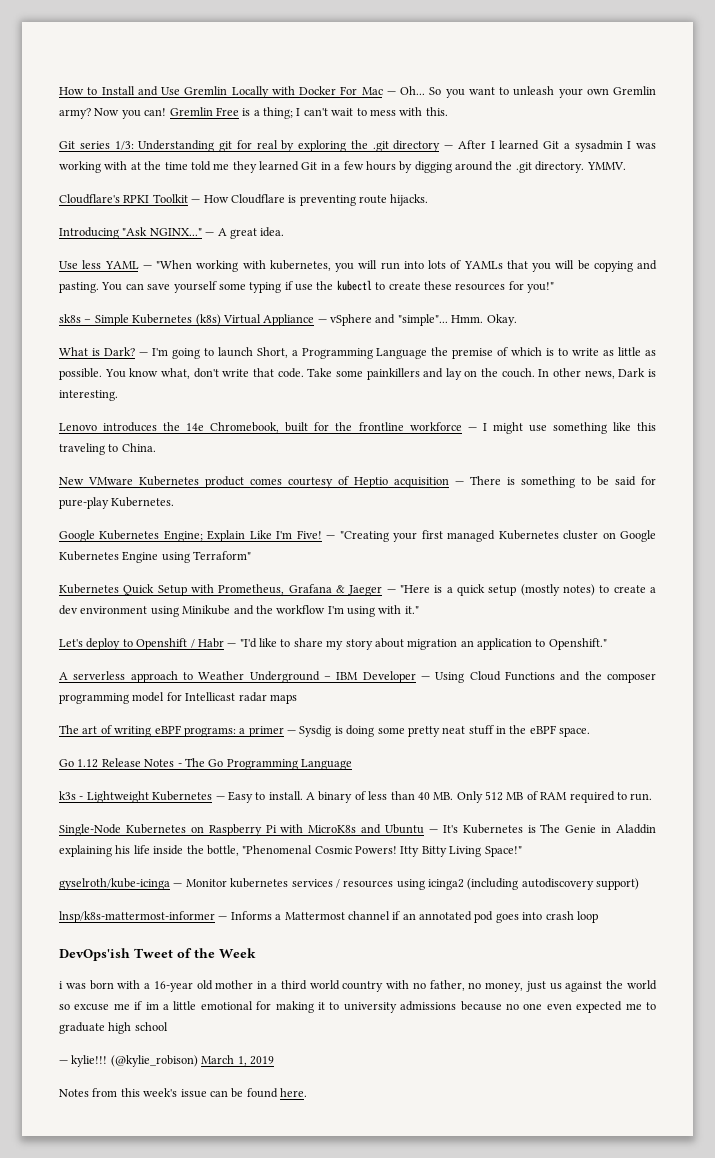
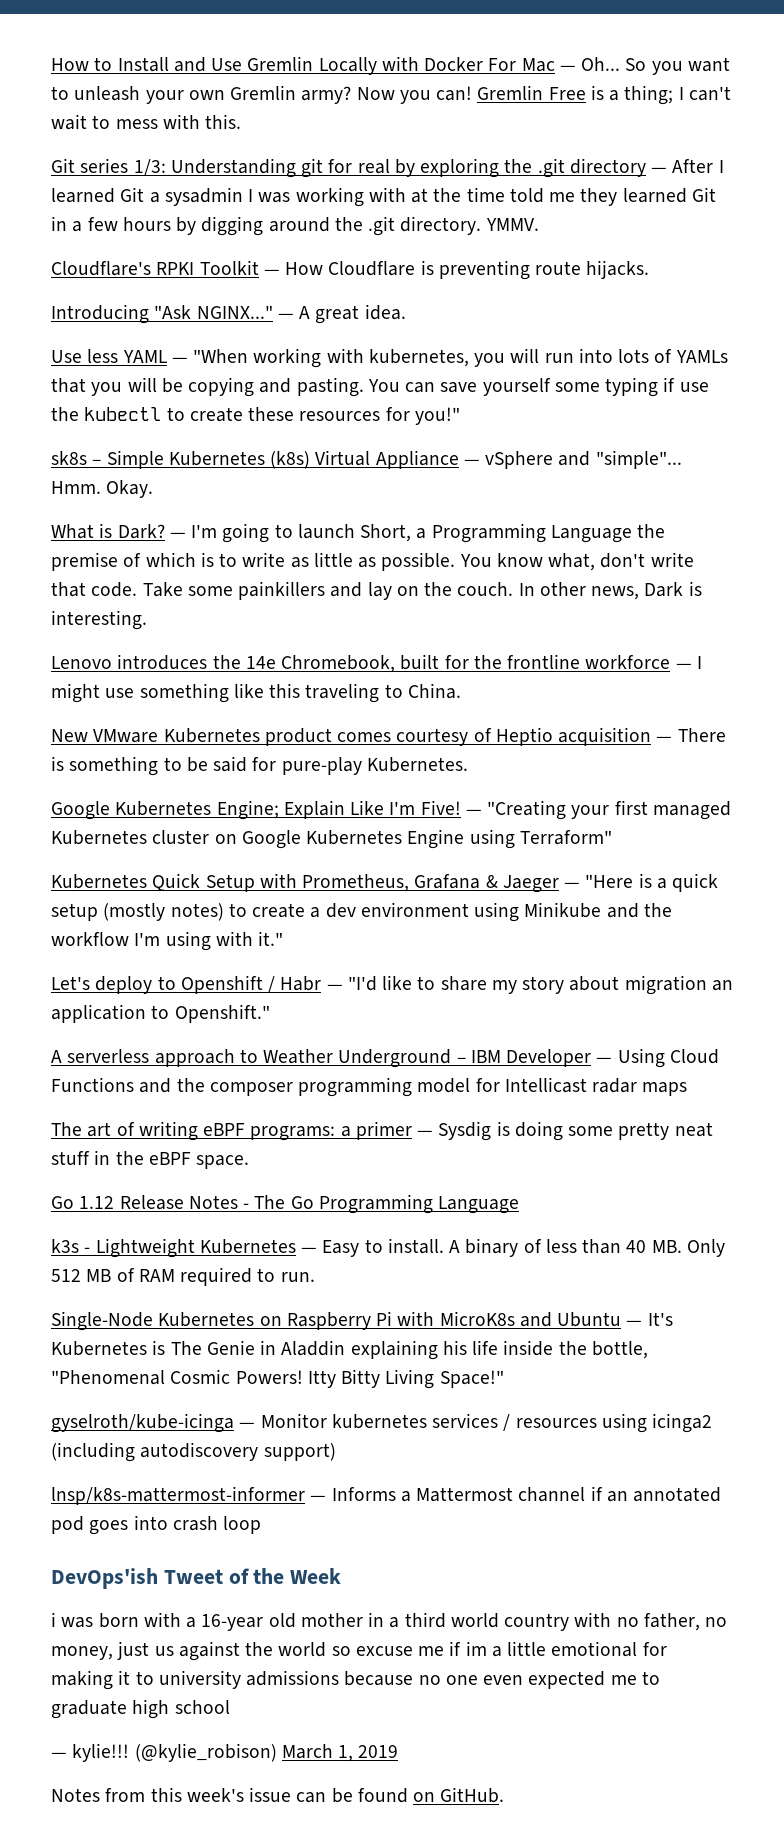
[280,1088,307,1097] here. -> [413,1787,505,1803] on GitHub.

